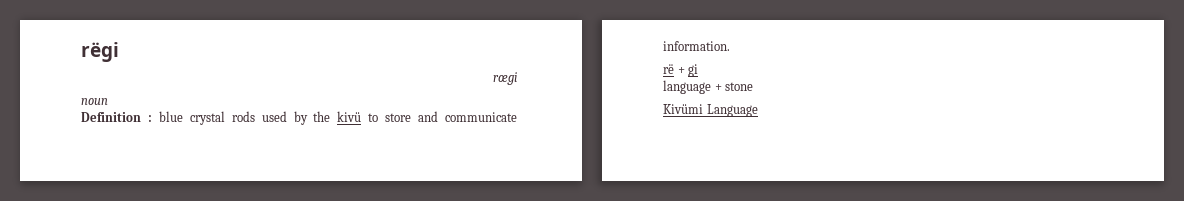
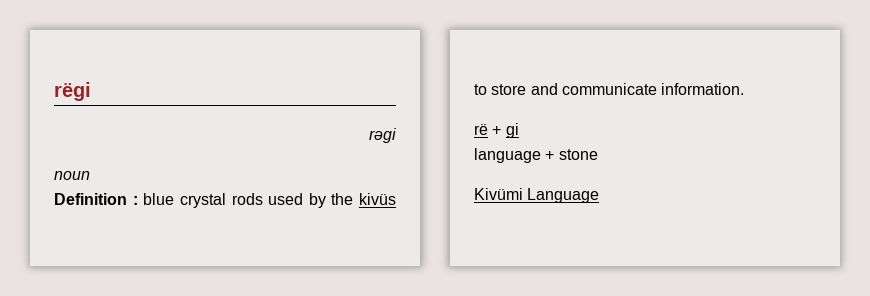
[493,72,517,85] rœgi -> [369,128,396,143] rəgi
[337,111,362,122] kivü -> [359,193,396,205] kivüs

